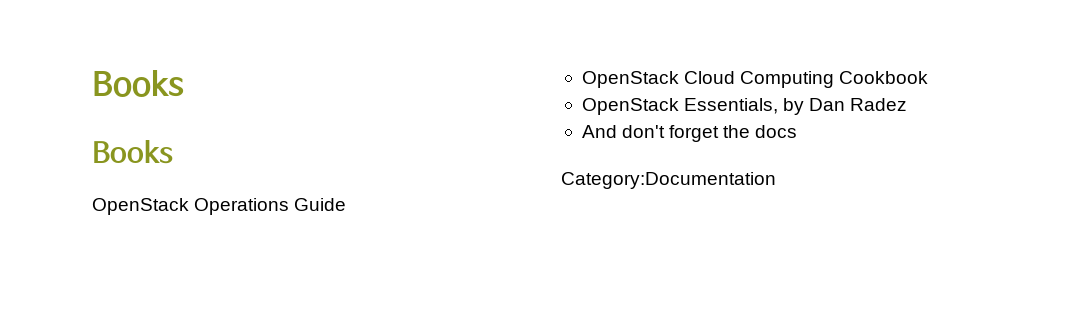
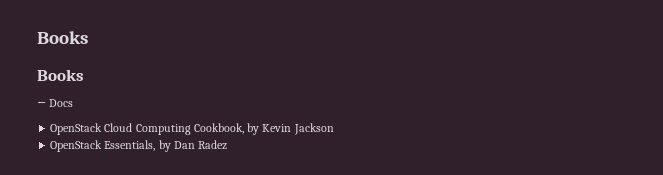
[92,198,347,215] OpenStack Operations Guide -> [37,99,74,107] ← Docs
[839,71,929,84] Cookbook -> [193,123,334,135] Cookbook, by Kevin Jackson
[581,125,798,142] [561,172,776,189] // And don't forget the docs // Category:Documentation -> (228, 145) none

